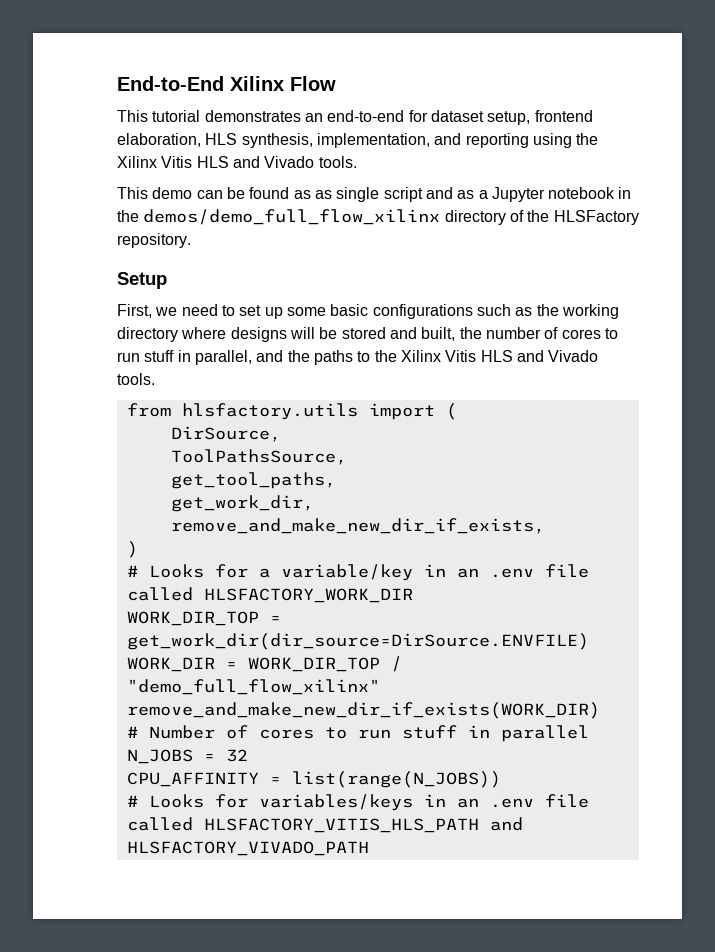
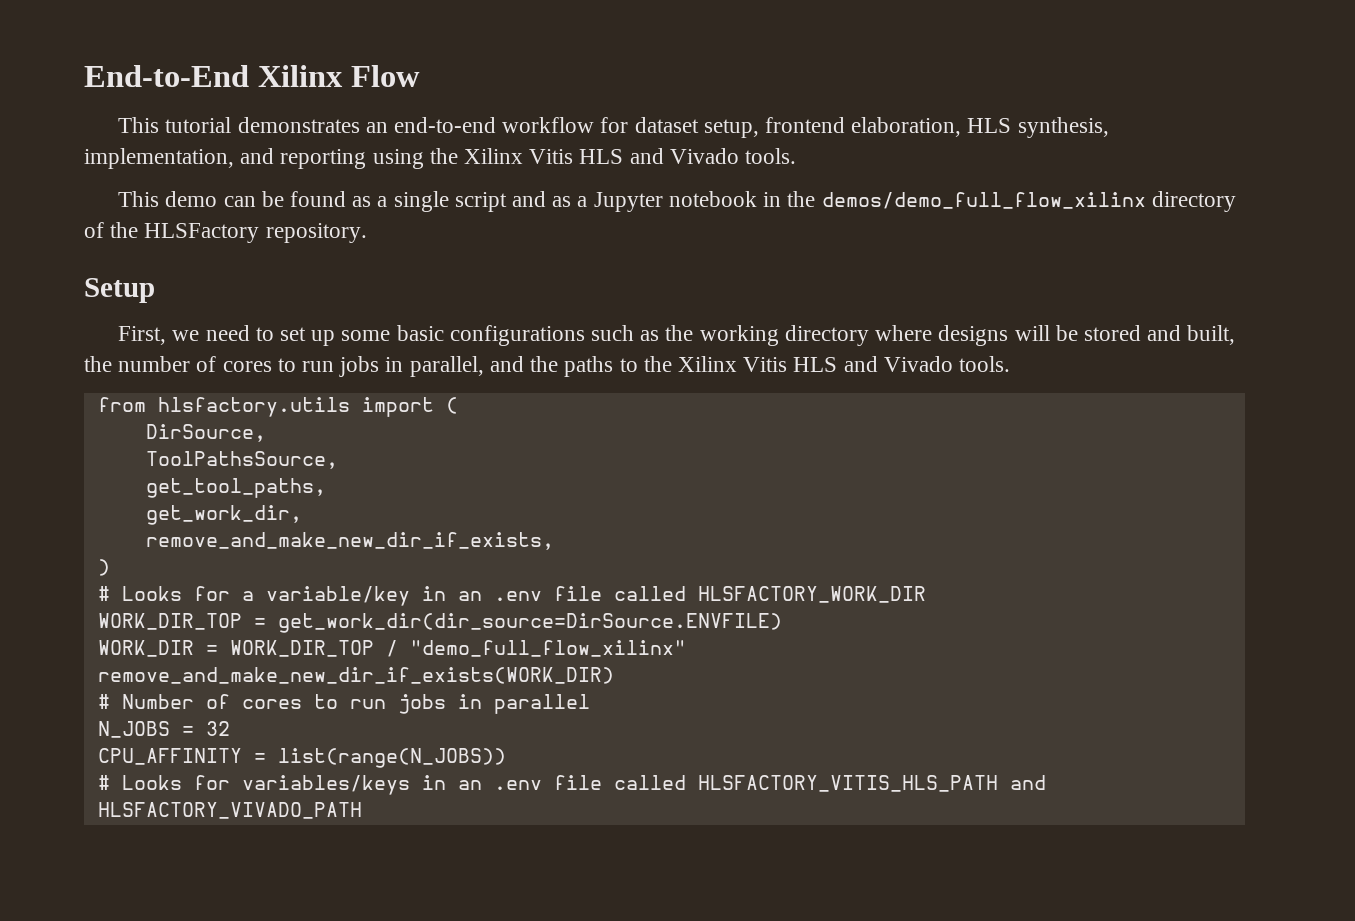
(405, 116) none -> [502,117,595,133] workflow
[314,190,332,199] as -> [377,196,388,207] a
[144,350,175,362] stuff -> [339,356,380,377] jobs
[401,725,457,739] stuff -> [397,694,446,714] jobs

